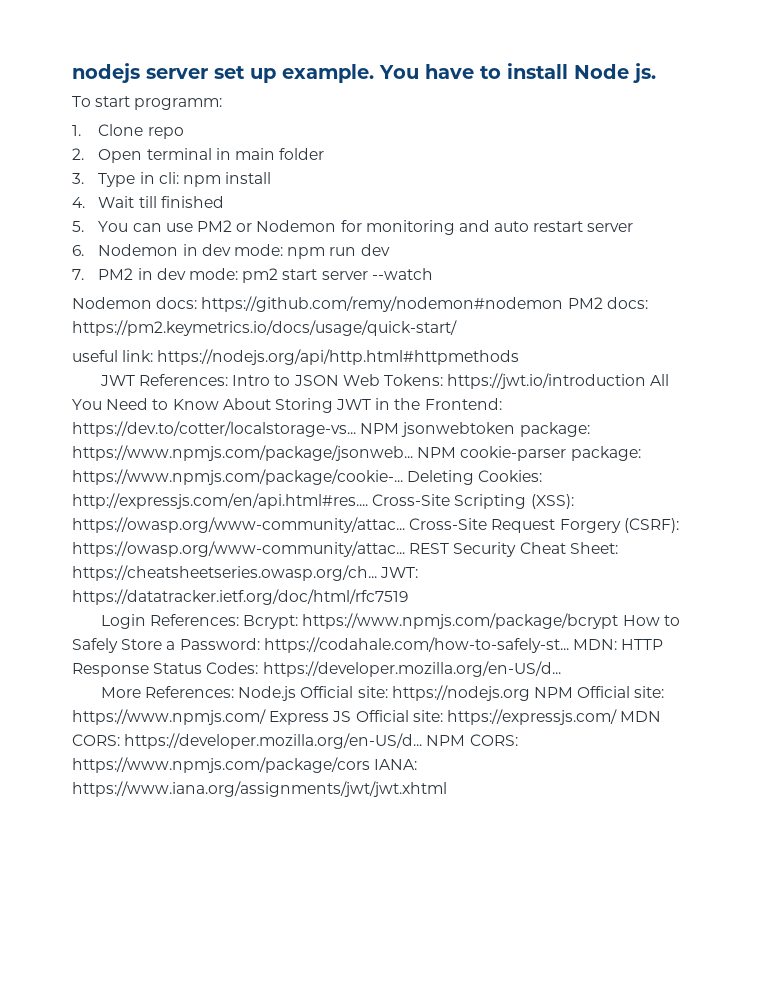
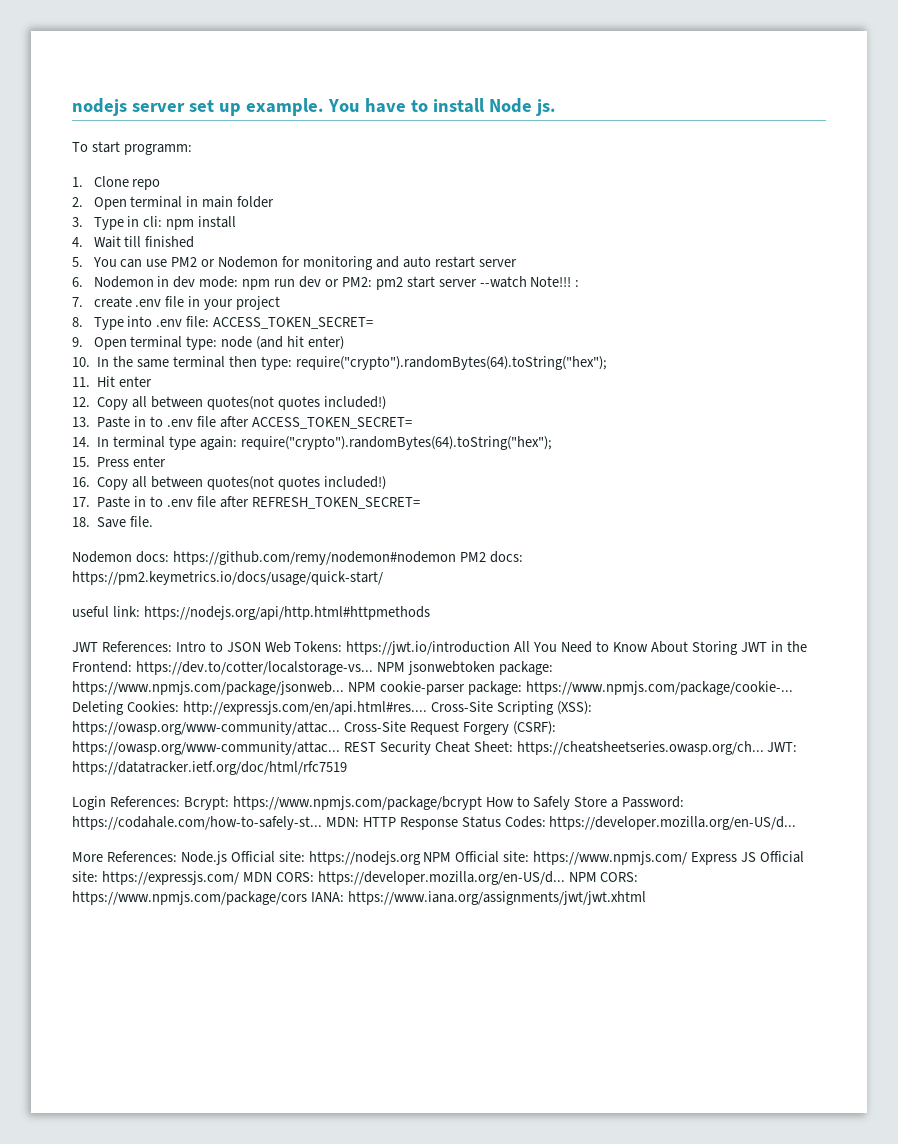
[72,268,238,280] // 7. PM2 in dev mode: -> [324,277,372,287] or PM2:
(433, 274) none -> [530,276,580,287] [72,296,281,310] [72,316,374,330] [72,336,345,350] [72,356,607,370] [72,376,153,387] [72,396,386,410] [72,416,412,429] [72,436,552,450] [72,456,167,467] [72,476,386,490] [72,496,420,509] [72,516,154,528] Note!!! : // 7. create .env file in your project // 8. Type into .env file: ACCESS_TOKEN_SECRET= // 9. Open terminal type: node (and hit enter) // 10. In the same terminal then type: require("crypto").randomBytes(64).toString("hex"); // 11. Hit enter // 12. Copy all between quotes(not quotes included!) // 13. Paste in to .env file after ACCESS_TOKEN_SECRET= // 14. In terminal type again: require("crypto").randomBytes(64).toString("hex"); // 15. Press enter // 16. Copy all between quotes(not quotes included!) // 17. Paste in to .env file after REFRESH_TOKEN_SECRET= // 18. Save file.

